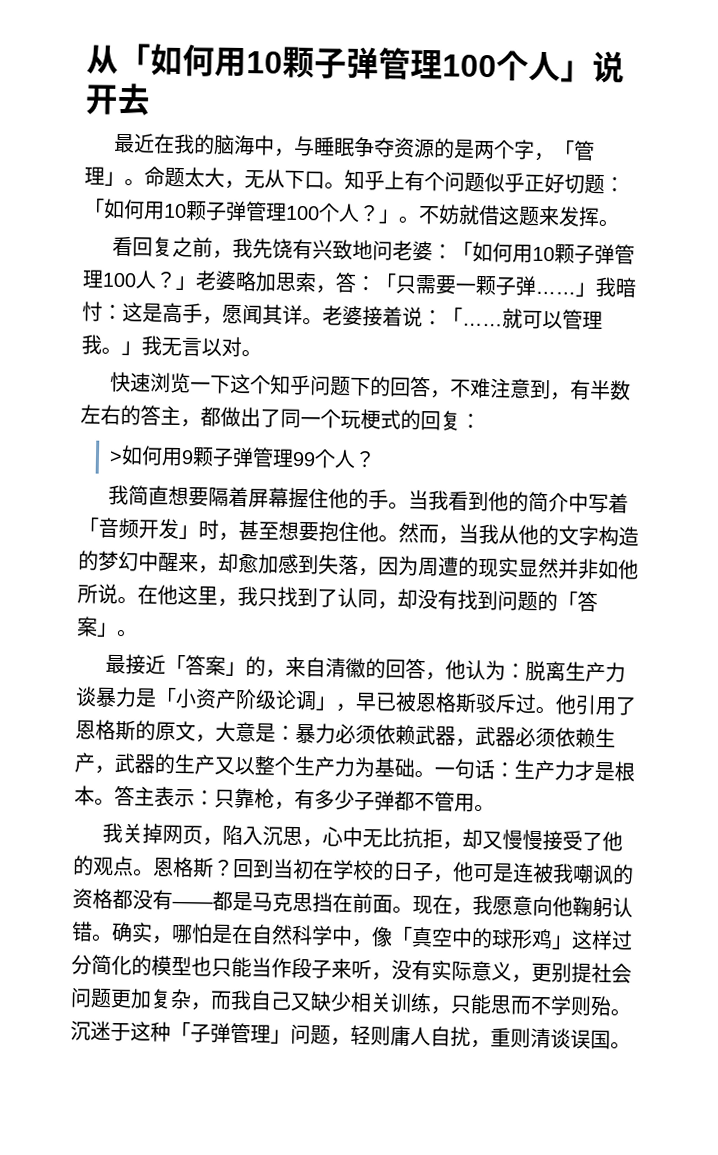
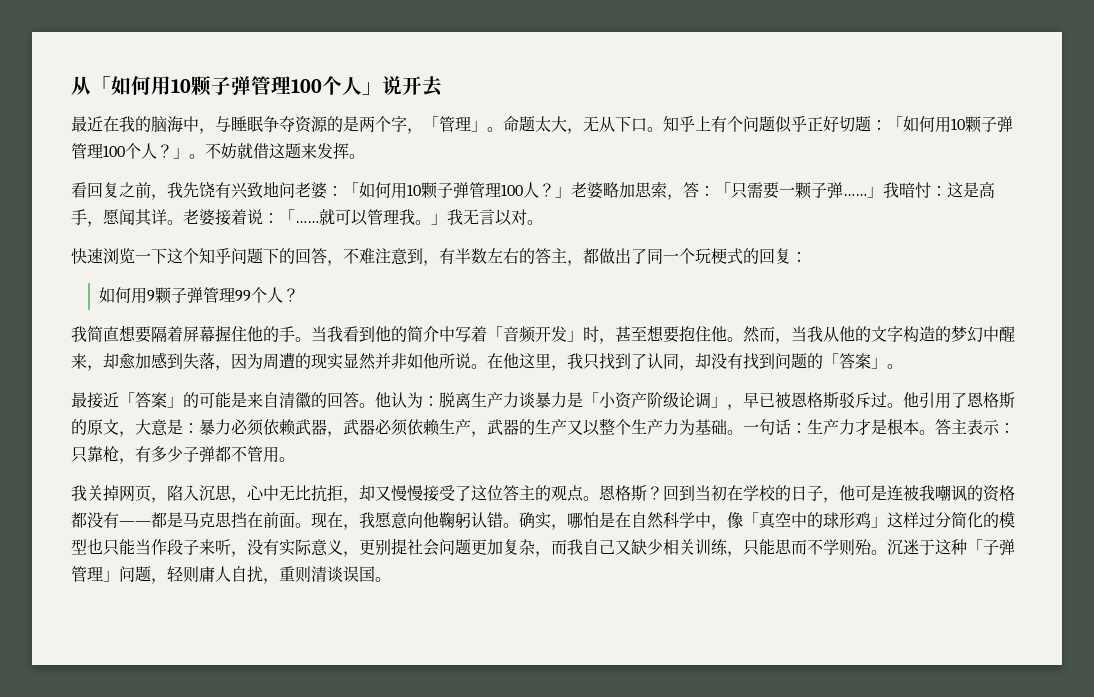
[108,450,123,464] > -> (807, 257) none
[265,669,287,678] ， -> [199,392,247,408] 可能是
[425,672,447,681] ， -> [359,403,375,408] 。
[602,831,624,852] 他 -> [471,485,535,501] 这位答主

